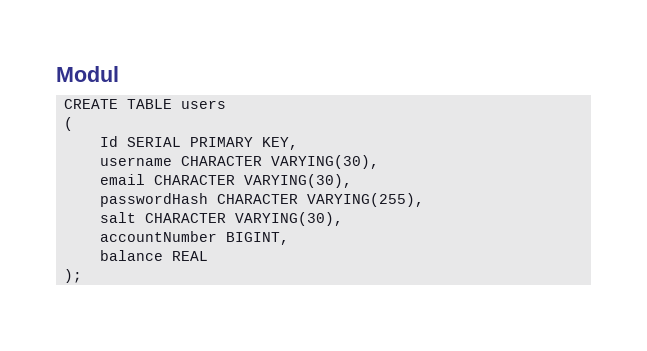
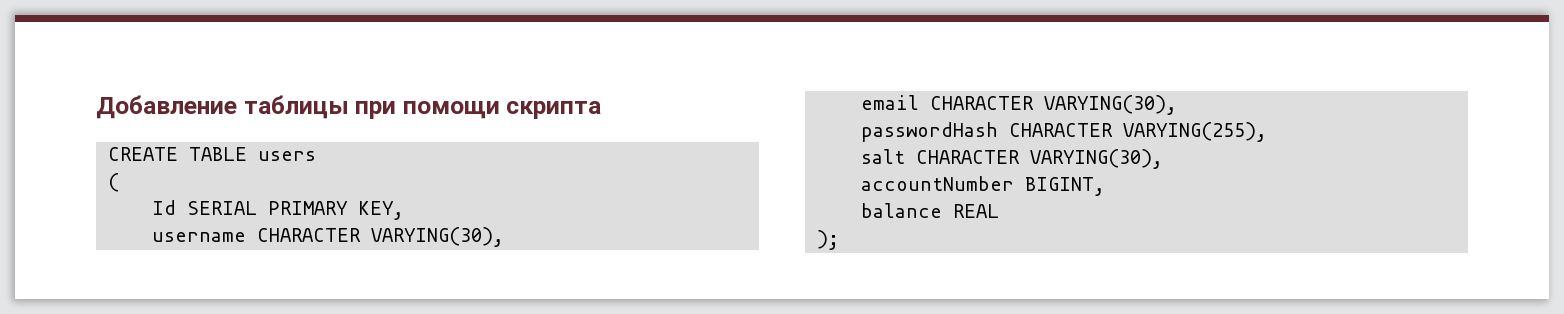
[56,66,119,82] Modul -> [96,95,602,119] Добавление таблицы при помощи скрипта

